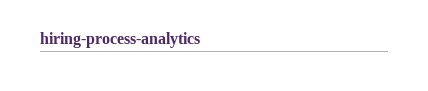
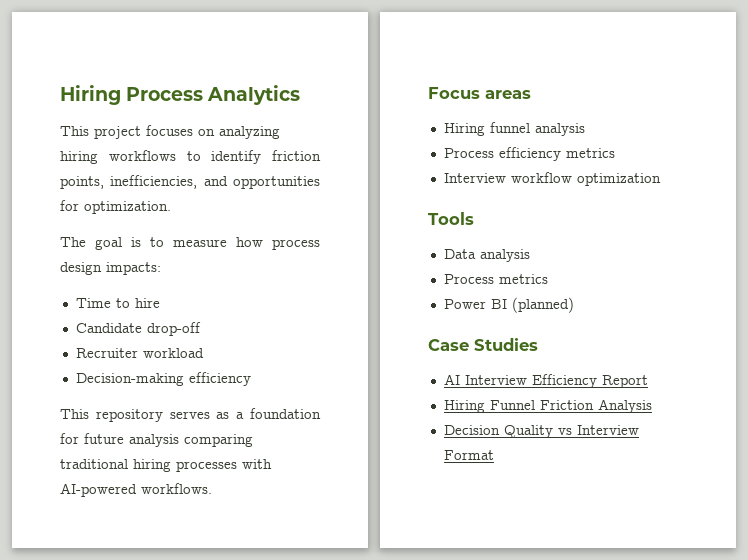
[40,32,200,48] hiring-process-analytics -> [60,85,301,105] [60,125,280,139] [60,150,321,164] [60,175,320,189] [60,200,171,214] [60,237,320,250] [60,262,161,275] [75,298,160,308] [75,322,201,336] [75,348,204,358] [75,372,251,386] [60,408,321,422] [60,433,253,447] [60,459,272,472] [60,483,212,497] [428,87,531,99] [443,122,585,136] [443,147,615,161] [443,172,661,186] [428,212,474,225] [443,249,530,262] [443,274,548,284] [443,297,574,313] [428,338,538,351] [443,374,648,388] [443,399,652,413] [443,425,639,438] [443,450,494,460] Hiring Process Analytics // This project focuses on analyzing hiring workflows to identify friction points, inefficiencies, and opportunities for optimization. // The goal is to measure how process design impacts: // Time to hire // Candidate drop-off // Recruiter workload // Decision-making efficiency // This repository serves as a foundation for future analysis comparing traditional hiring processes with AI-powered workflows. // Focus areas // Hiring funnel analysis // Process efficiency metrics // Interview workflow optimization // Tools // Data analysis // Process metrics // Power BI (planned) // Case Studies // AI Interview Efficiency Report // Hiring Funnel Friction Analysis // Decision Quality vs Interview Format

